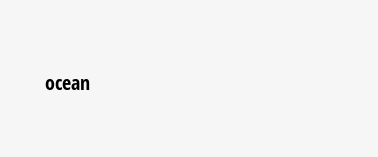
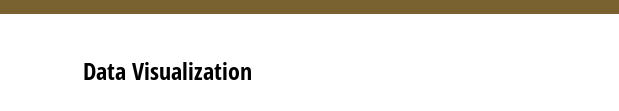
[45,79,90,90] ocean -> [83,62,253,80] Data Visualization

